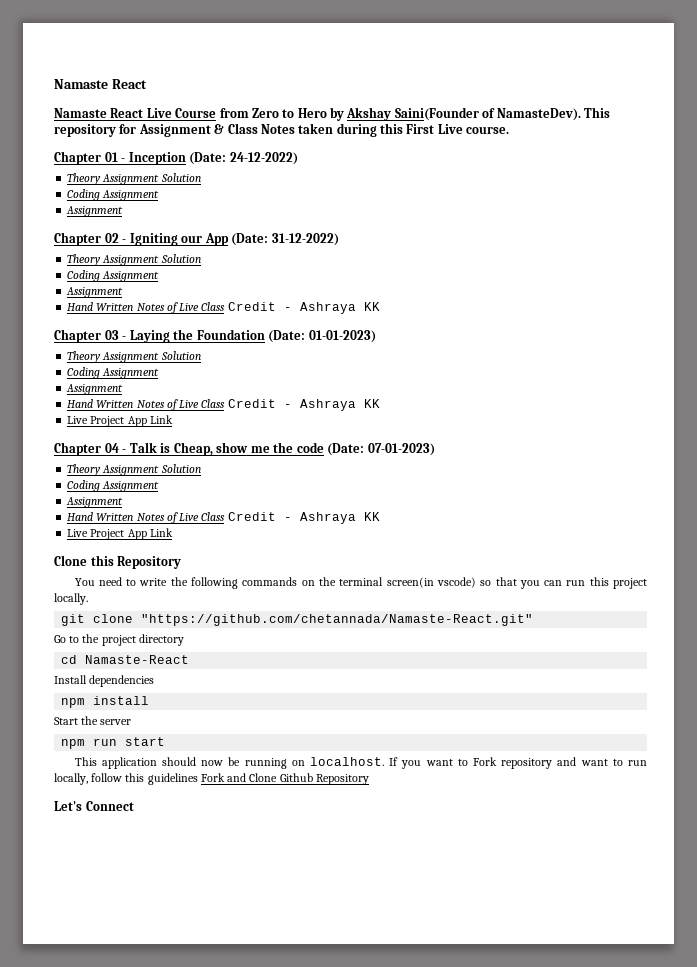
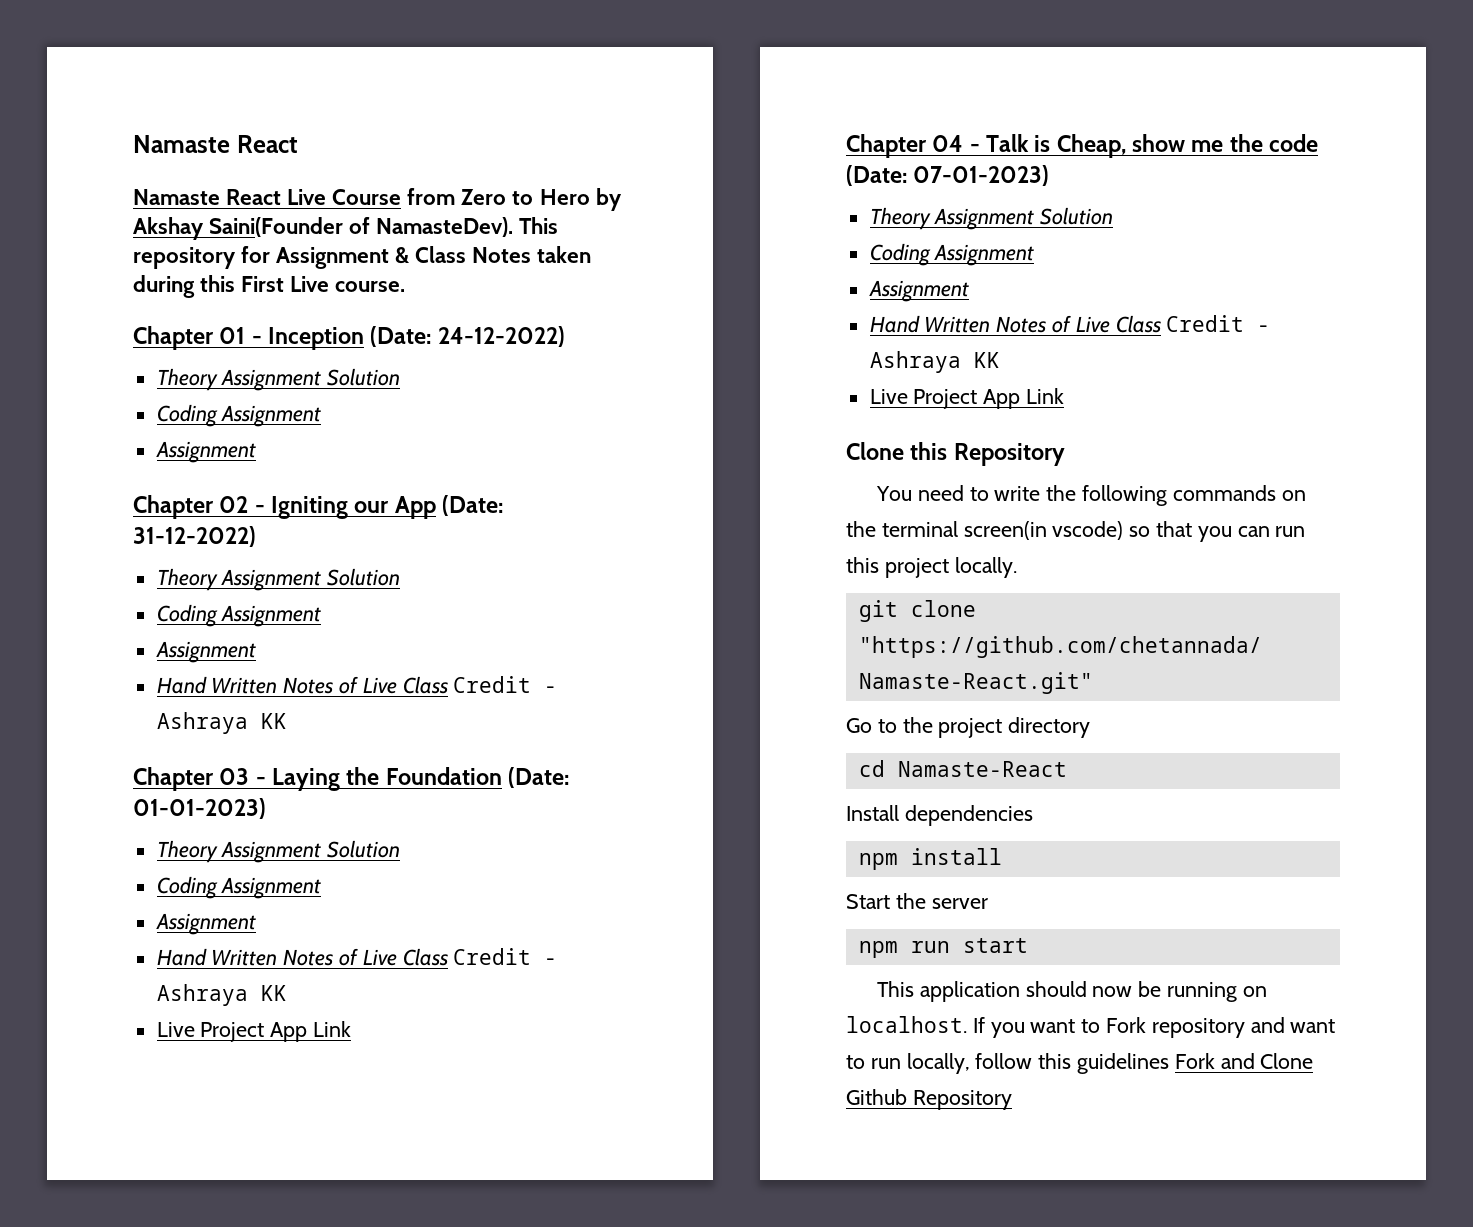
[54,801,134,811] // Let's Connect -> (1012, 1100) none

